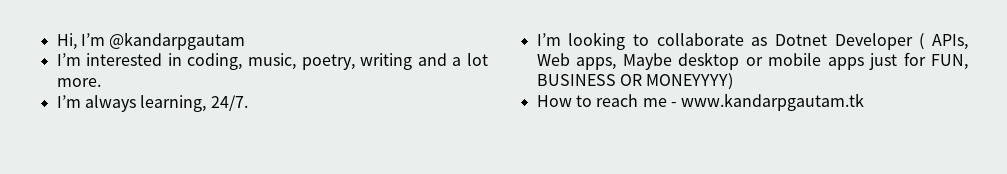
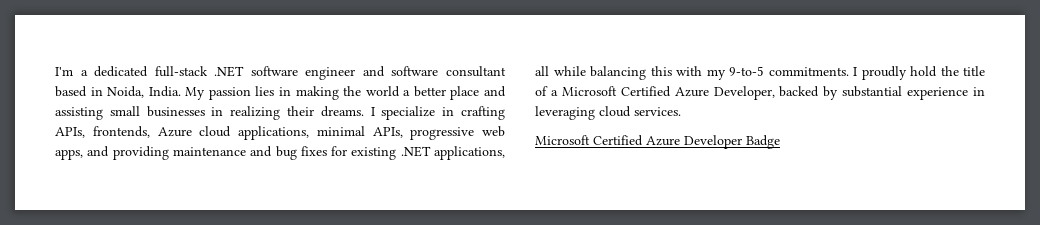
[56,32,246,50] [56,53,489,70] [56,78,101,87] [56,95,248,112] [536,32,968,50] [536,52,968,70] [536,73,734,90] [536,93,865,111] Hi, I’m @kandarpgautam // I’m interested in coding, music, poetry, writing and a lot more. // I’m always learning, 24/7. // I’m looking to collaborate as Dotnet Developer ( APIs, Web apps, Maybe desktop or mobile apps just for FUN, BUSINESS OR MONEYYYY) // How to reach me - www.kandarpgautam.tk -> [55,66,506,80] [55,86,506,100] [55,106,506,120] [55,126,505,140] [55,146,506,160] [535,66,985,80] [535,86,985,100] [535,106,681,120] [535,135,780,149] I'm a dedicated full-stack .NET software engineer and software consultant based in Noida, India. My passion lies in making the world a better place and assisting small businesses in realizing their dreams. I specialize in crafting APIs, frontends, Azure cloud applications, minimal APIs, progressive web apps, and providing maintenance and bug fixes for existing .NET applications, all while balancing this with my 9-to-5 commitments. I proudly hold the title of a Microsoft Certified Azure Developer, backed by substantial experience in leveraging cloud services. // Microsoft Certified Azure Developer Badge

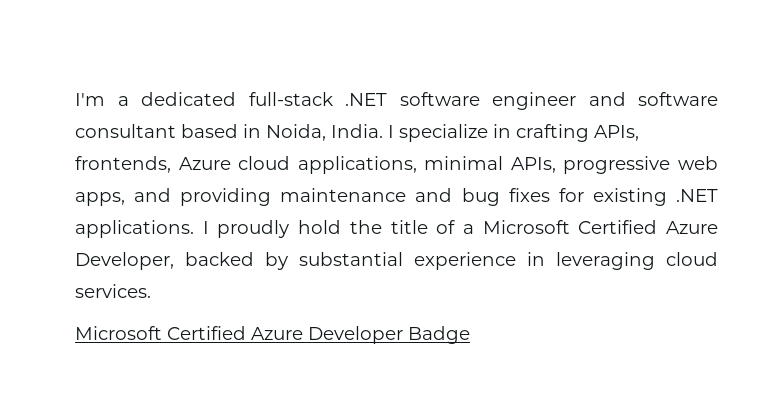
[185,86,506,100] [55,106,364,120] My passion lies in making the world a better place and assisting small businesses in realizing their dreams. -> (383, 131) none
[434,146,506,160] [535,66,849,80] applications, all while balancing this with my 9-to-5 commitments. -> [75,220,194,238] applications.

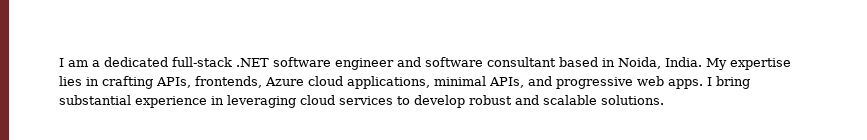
[75,93,105,106] I'm -> [59,58,88,67] I am
[388,124,488,142] I specialize -> [706,58,791,70] [59,76,82,86] My expertise lies
(556, 165) none -> [528,76,552,86] and
[75,188,718,206] [75,220,718,238] [75,252,288,270] apps, and providing maintenance and bug fixes for existing .NET applications. I proudly hold the title of a Microsoft Certified Azure Developer, backed by -> [668,76,750,89] apps. I bring
[75,284,151,298] [75,326,470,344] services. // Microsoft Certified Azure Developer Badge -> [339,95,664,108] services to develop robust and scalable solutions.

